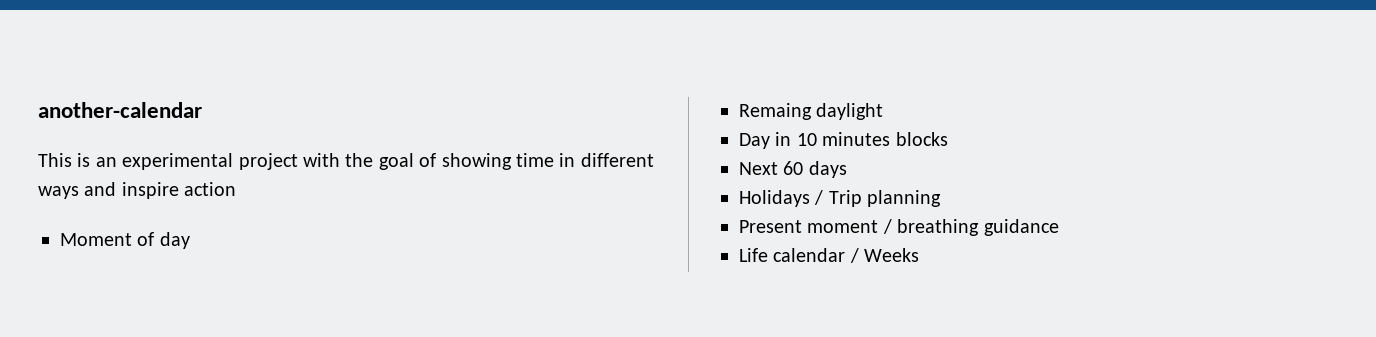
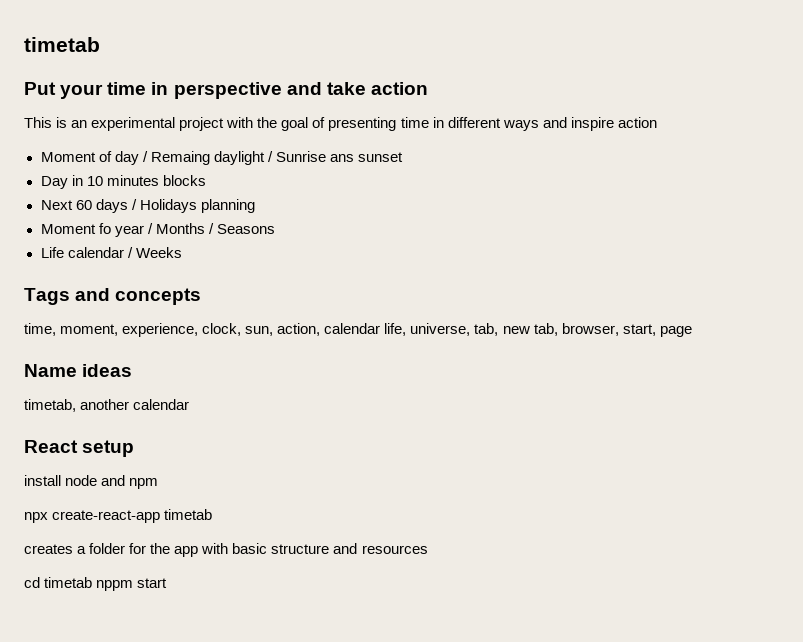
[38,102,202,118] another-calendar -> [24,37,100,52] [24,82,428,99] timetab // Put your time in perspective and take action
[441,153,512,170] showing -> [328,117,397,131] presenting
(190, 240) // -> [142,151,148,162] /
(884, 111) none -> [267,151,403,162] / Sunrise ans sunset
[739,190,942,207] [739,219,1059,236] [739,248,920,263] // Holidays / Trip planning // Present moment / breathing guidance // Life calendar / Weeks -> [131,199,255,213] [40,223,275,237] [40,247,182,258] [24,288,202,305] [24,323,692,337] [24,364,133,377] [24,399,190,412] [24,440,135,457] [24,475,159,489] [24,509,213,523] [24,543,428,557] [24,577,168,591] / Holidays planning // Moment fo year / Months / Seasons // Life calendar / Weeks // Tags and concepts // time, moment, experience, clock, sun, action, calendar life, universe, tab, new tab, browser, start, page // Name ideas // timetab, another calendar // React setup // install node and npm // npx create-react-app timetab // creates a folder for the app with basic structure and resources // cd timetab nppm start

